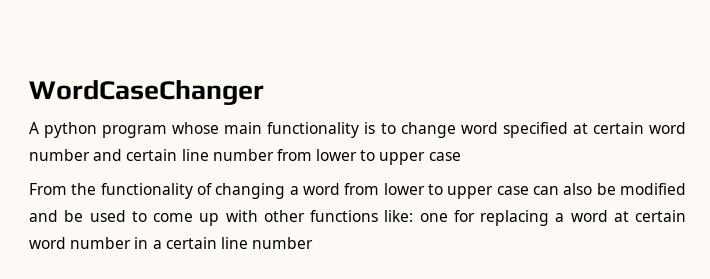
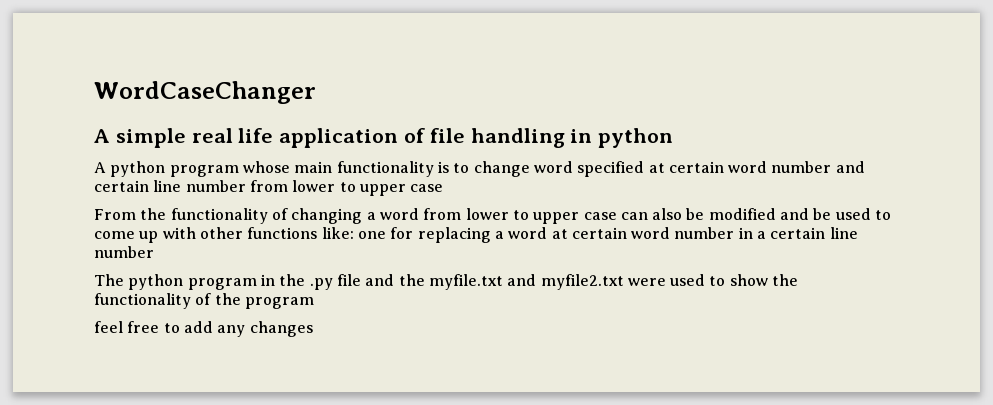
(264, 92) none -> [94,128,674,148] // A simple real life application of file handling in python
(314, 243) none -> [94,274,799,290] [94,293,314,309] [94,321,313,337] // The python program in the .py file and the myfile.txt and myfile2.txt were used to show the functionality of the program // feel free to add any changes

